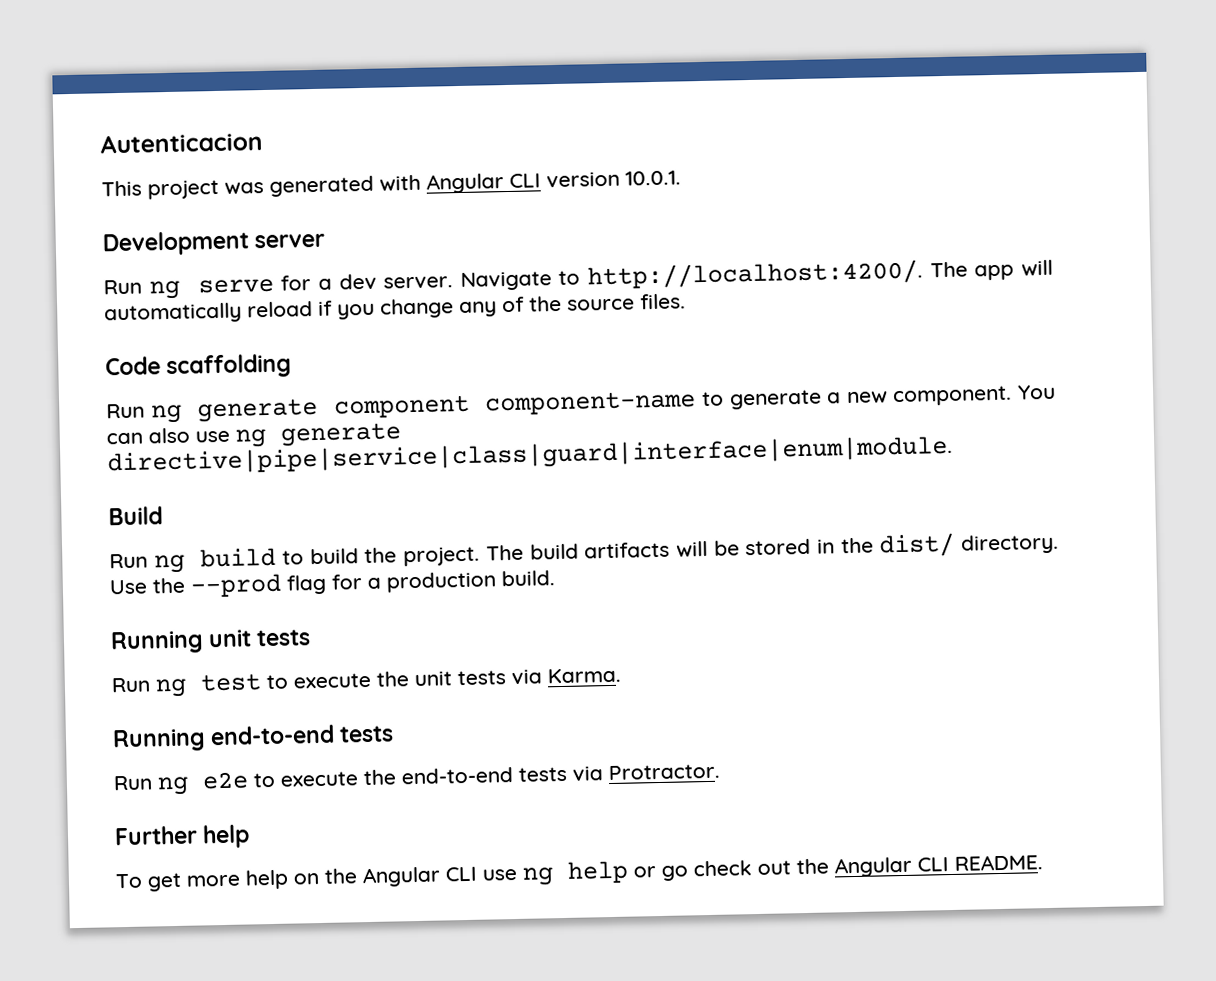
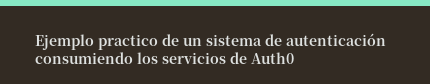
[100,132,263,154] [101,170,681,200] [102,230,326,257] [103,259,1053,300] [104,293,686,325] [105,353,293,380] [106,384,1057,424] [106,422,402,448] [107,434,953,477] [108,506,163,526] [109,532,1060,574] [109,570,555,598] [110,629,312,655] [111,667,621,698] [112,724,395,753] [113,763,720,796] [114,824,251,849] [115,854,1043,892] Autenticacion // This project was generated with Angular CLI version 10.0.1. // Development server // Run ng serve for a dev server. Navigate to http://localhost:4200/. The app will automatically reload if you change any of the source files. // Code scaffolding // Run ng generate component component-name to generate a new component. You can also use ng generate directive|pipe|service|class|guard|interface|enum|module. // Build // Run ng build to build the project. The build artifacts will be stored in the dist/ directory. Use the --prod flag for a production build. // Running unit tests // Run ng test to execute the unit tests via Karma. // Running end-to-end tests // Run ng e2e to execute the end-to-end tests via Protractor. // Further help // To get more help on the Angular CLI use ng help or go check out the Angular CLI README. -> [35,33,386,50] [35,52,294,64] Ejemplo practico de un sistema de autenticación consumiendo los servicios de Auth0

